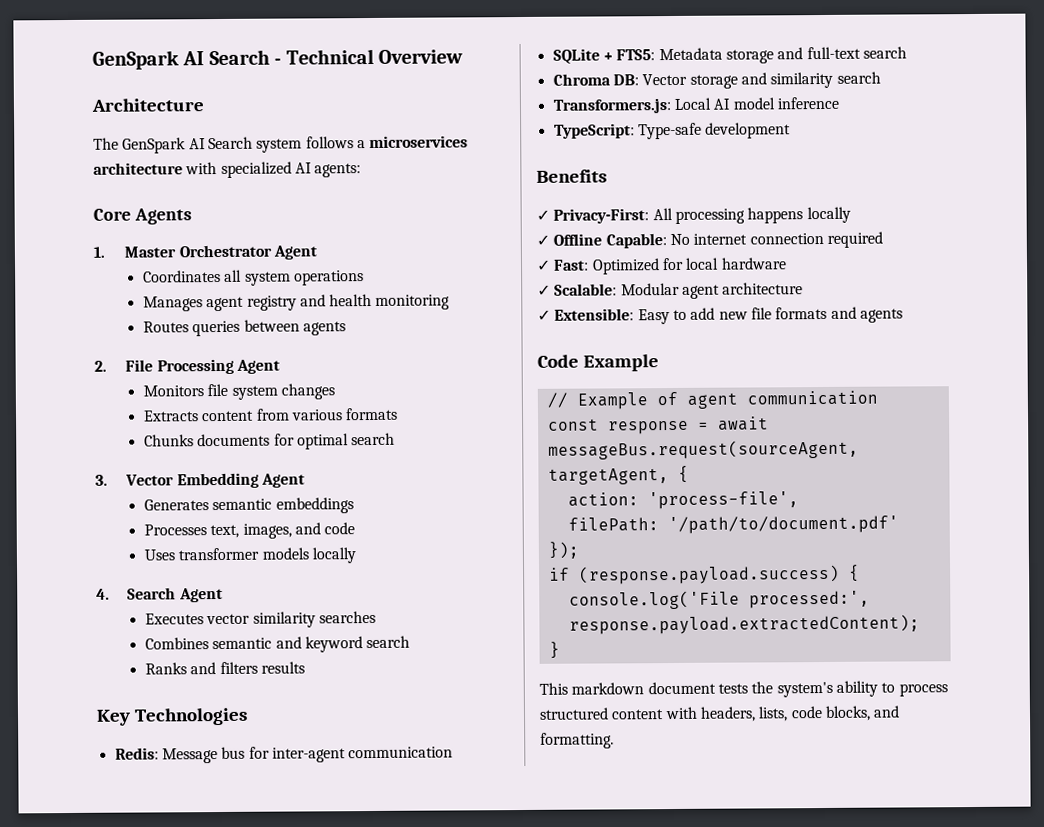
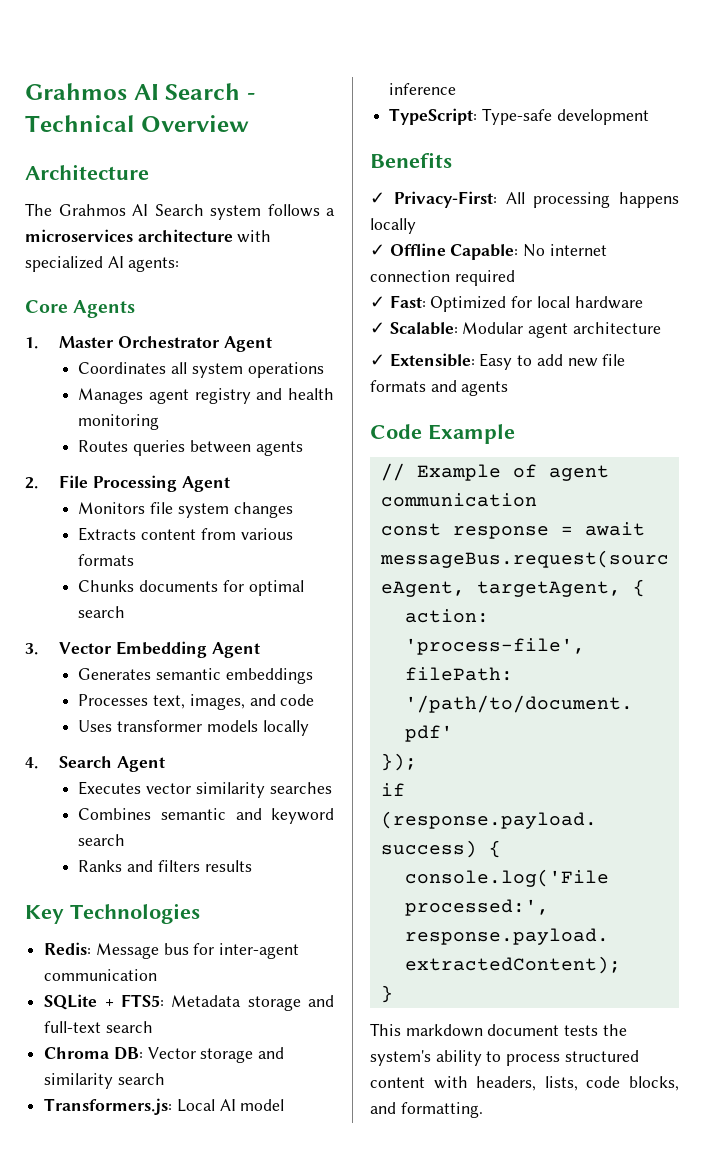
[92,50,179,70] GenSpark -> [25,83,127,100] Grahmos
[122,137,187,154] GenSpark -> [58,204,126,216] Grahmos

